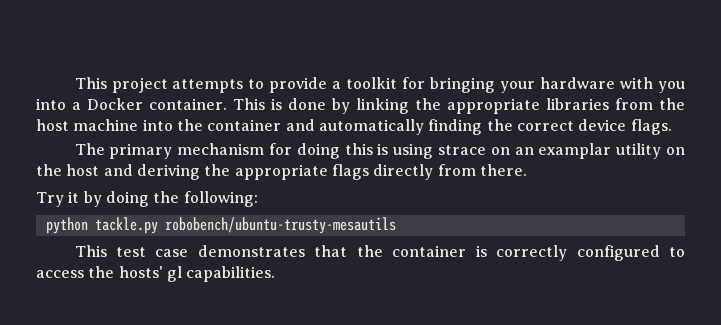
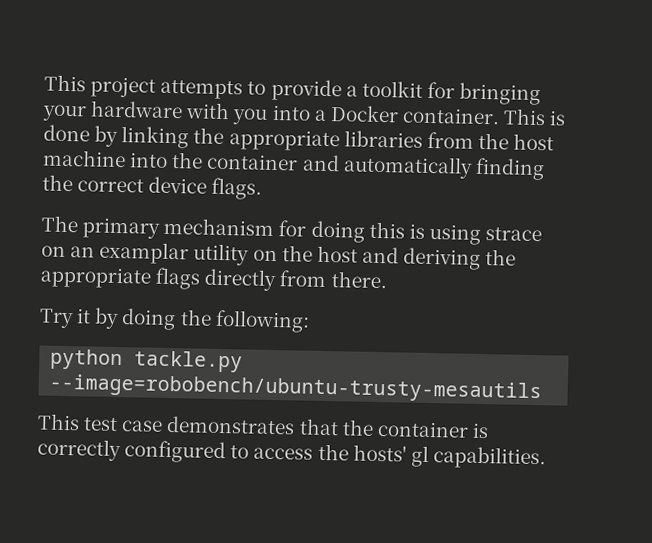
[164,217,396,234] robobench/ubuntu-trusty-mesautils -> [49,373,543,404] --image=robobench/ubuntu-trusty-mesautils

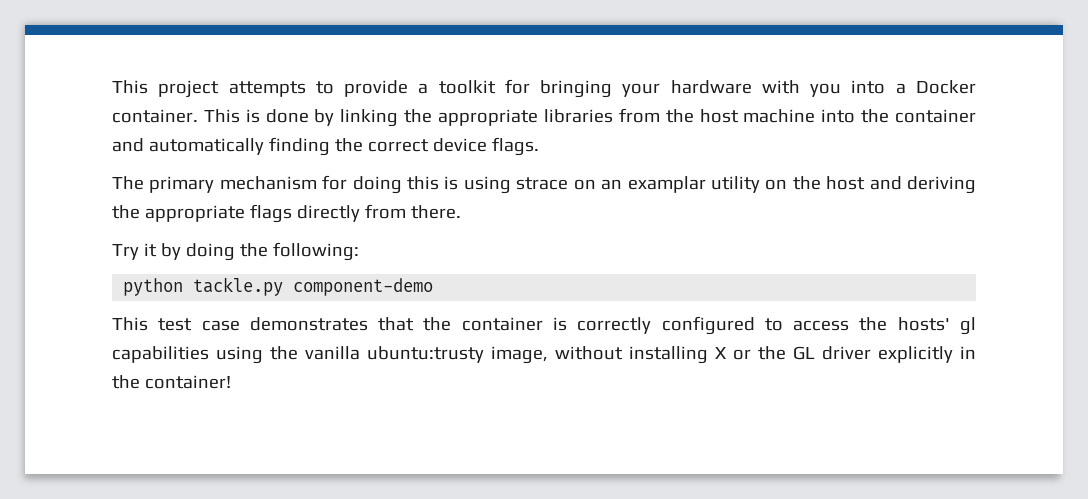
[49,373,543,404] --image=robobench/ubuntu-trusty-mesautils -> [293,278,434,296] component-demo
[432,446,546,470] capabilities. -> [112,346,976,364] [112,375,231,389] capabilities using the vanilla ubuntu:trusty image, without installing X or the GL driver explicitly in the container!

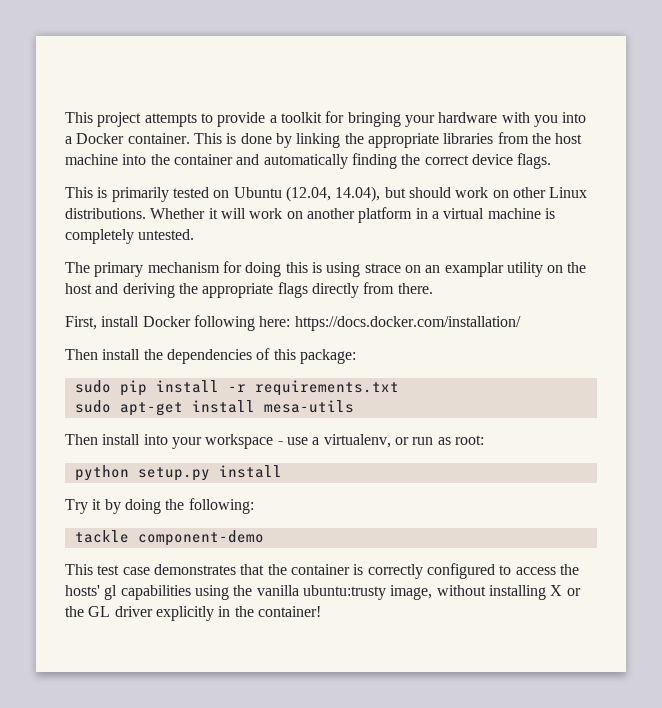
(539, 146) none -> [65,186,588,202] [65,207,555,223] [65,229,195,244] // This is primarily tested on Ubuntu (12.04, 14.04), but should work on other Linux distributions. Whether it will work on another platform in a virtual machine is completely untested.
(461, 212) none -> [65,315,521,331] [65,348,356,364] [74,380,399,396] [74,400,354,416] [65,434,484,449] [74,465,282,481] // First, install Docker following here: https://docs.docker.com/installation/ // Then install the dependencies of this package: // sudo pip install -r requirements.txt // sudo apt-get install mesa-utils // Then install into your workspace - use a virtualenv, or run as root: // python setup.py install
[123,277,284,296] python tackle.py -> [74,530,129,543] tackle

